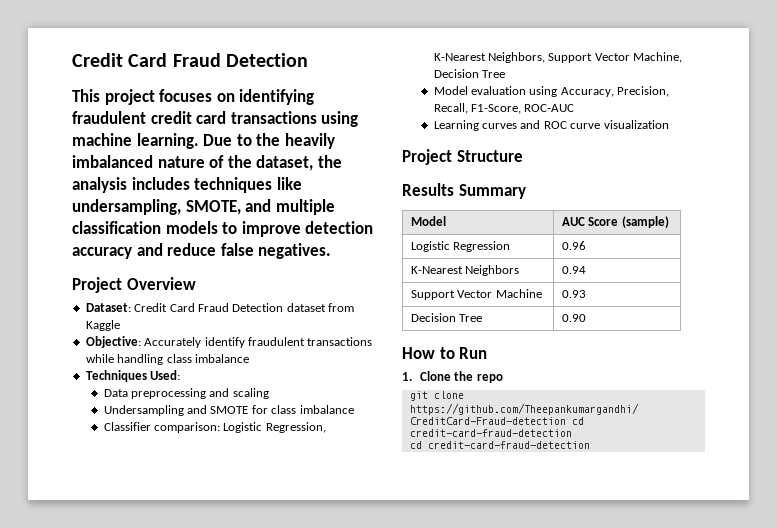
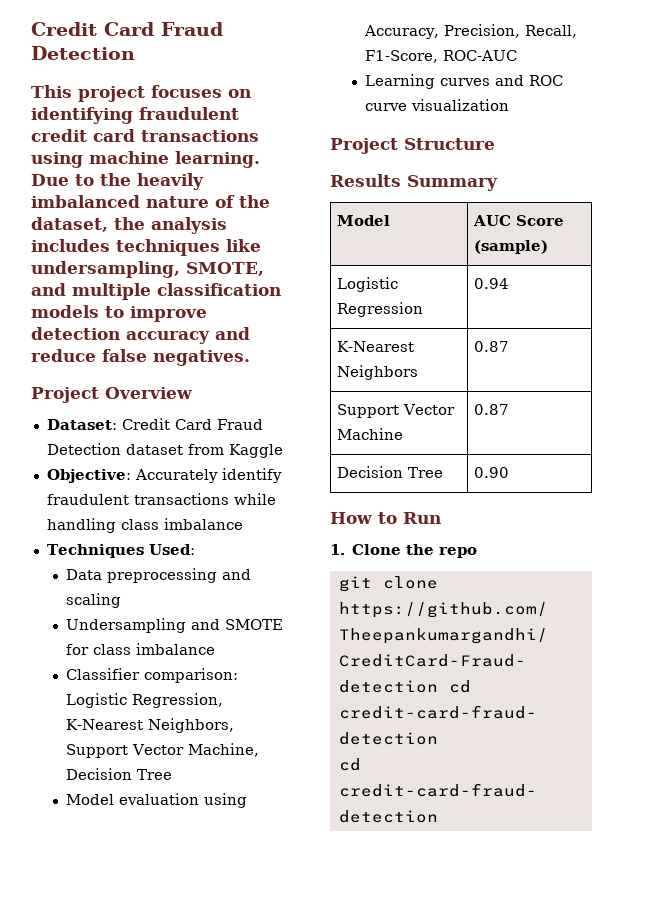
[561,241,586,250] 0.96 -> [473,278,509,289] 0.94
[561,266,586,274] 0.94 -> [473,341,509,352] 0.87
[561,290,586,298] 0.93 -> [473,404,509,415] 0.87

